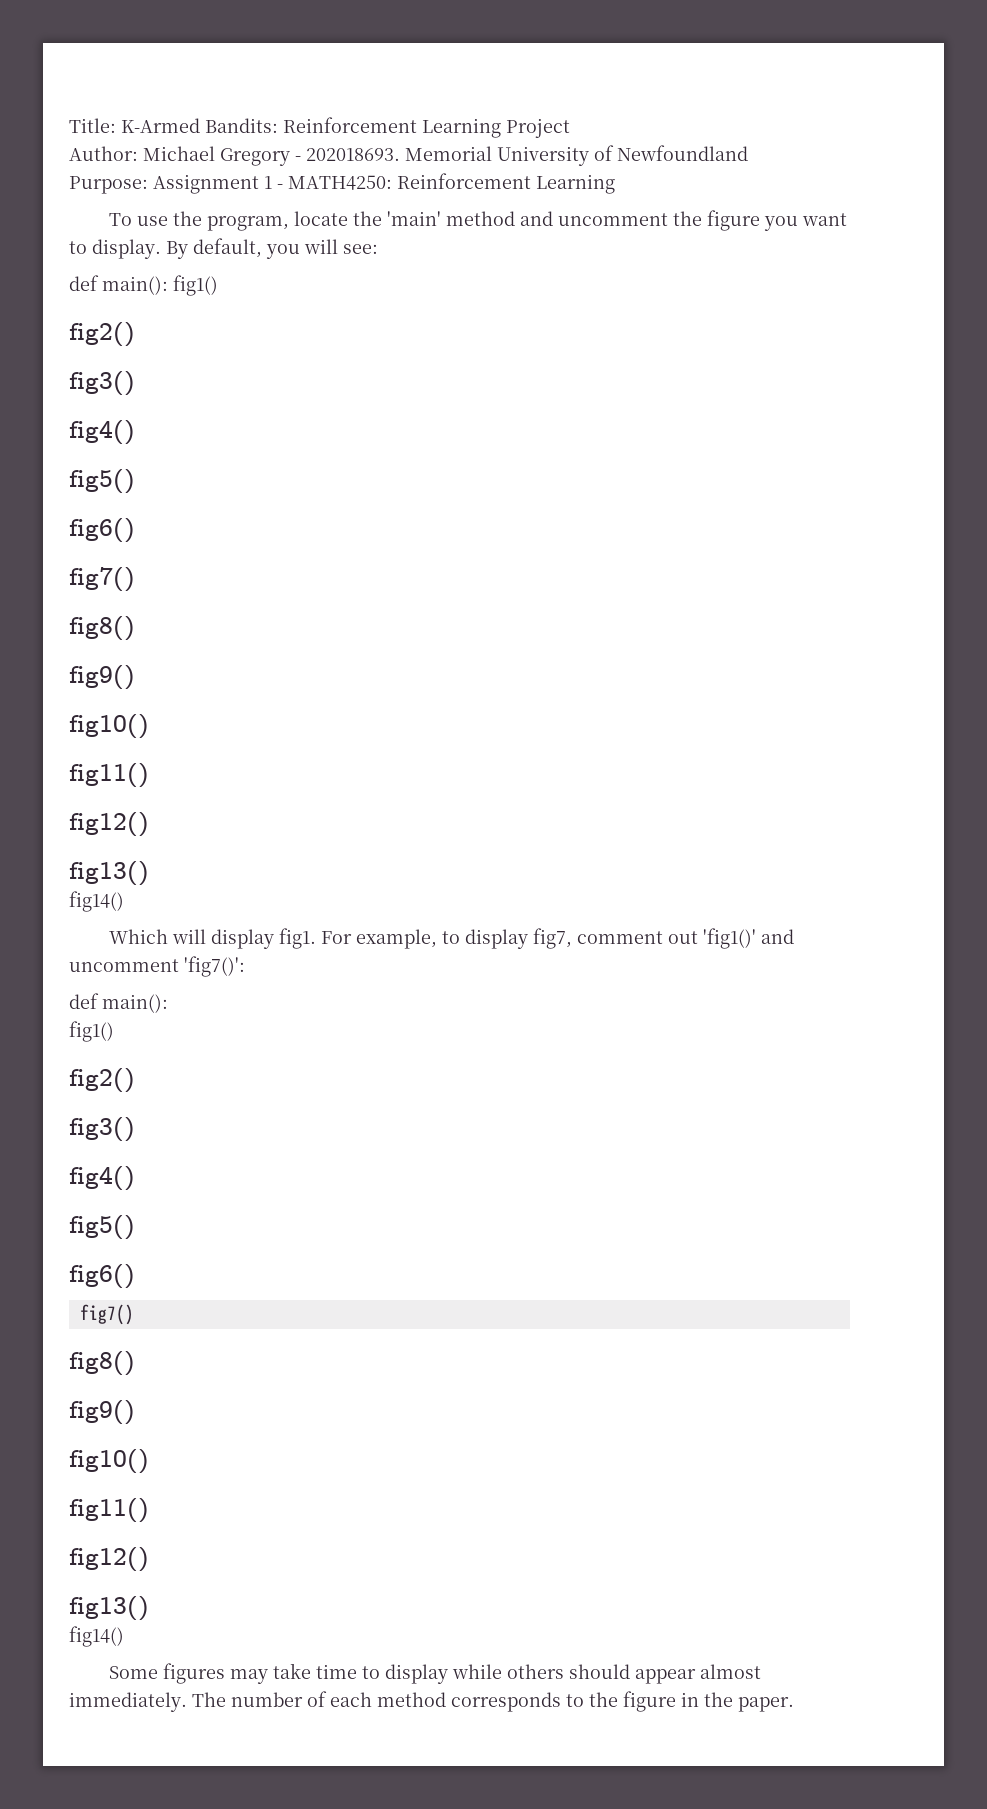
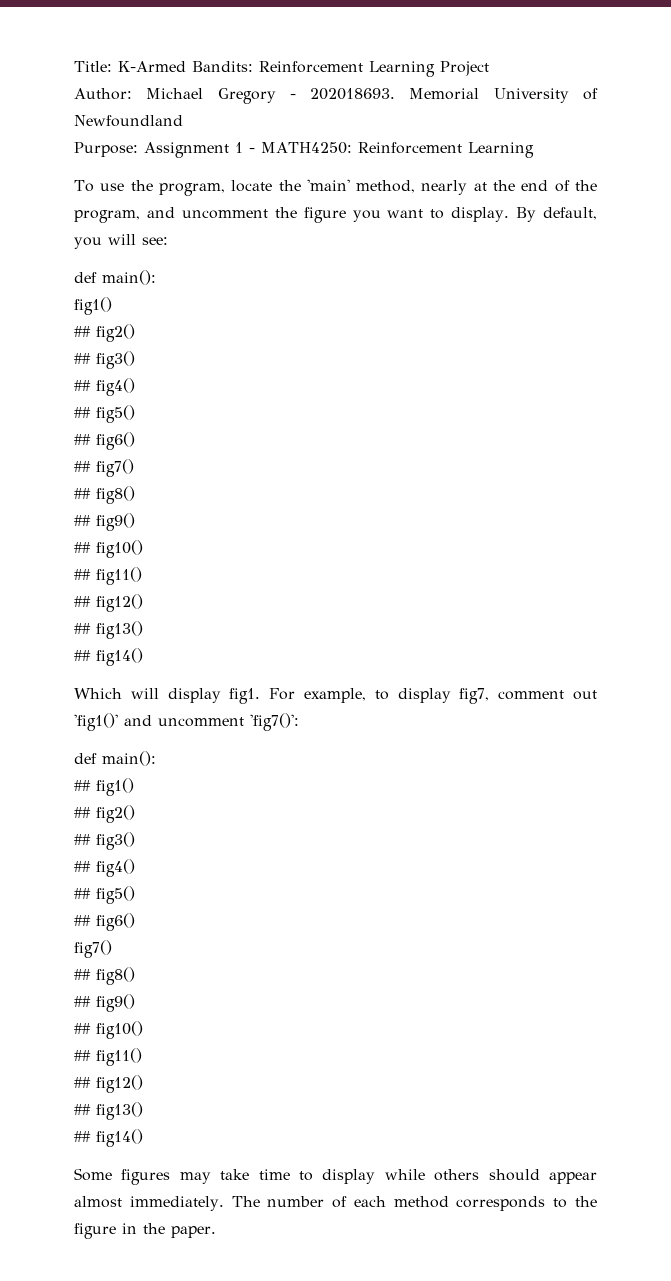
[445,211,515,226] method -> [356,180,597,195] [74,210,140,223] method, nearly at the end of the program,
[173,275,218,296] [69,322,135,347] [69,371,135,396] [69,420,135,445] [69,469,135,494] [69,518,135,543] [69,567,135,592] [69,616,135,641] [69,665,135,690] [69,714,149,739] [69,763,149,788] [69,812,149,837] [69,861,149,886] fig1() // fig2() // fig3() // fig4() // fig5() // fig6() // fig7() // fig8() // fig9() // fig10() // fig11() // fig12() // fig13() // -> [74,297,112,315] [74,324,135,342] [74,351,135,369] [74,378,135,396] [74,405,135,423] [74,432,135,450] [74,459,134,477] [74,486,135,504] [74,513,135,531] [74,540,143,558] [74,567,142,585] [74,594,143,612] [74,621,143,639] [74,650,91,661] // fig1() // ## fig2() // ## fig3() // ## fig4() // ## fig5() // ## fig6() // ## fig7() // ## fig8() // ## fig9() // ## fig10() // ## fig11() // ## fig12() // ## fig13() // ##
[69,1021,114,1042] [69,1068,135,1093] [69,1117,135,1142] [69,1166,135,1191] [69,1215,135,1240] [69,1264,135,1289] [79,1304,134,1325] [69,1351,135,1376] [69,1400,135,1425] [69,1449,149,1474] [69,1498,149,1523] [69,1547,149,1572] [69,1596,149,1621] fig1() // fig2() // fig3() // fig4() // fig5() // fig6() // fig7() // fig8() // fig9() // fig10() // fig11() // fig12() // fig13() // -> [74,778,134,796] [74,805,135,823] [74,832,135,850] [74,859,135,877] [74,886,135,904] [74,913,135,931] [74,940,112,958] [74,967,135,985] [74,994,135,1012] [74,1021,143,1039] [74,1048,142,1066] [74,1075,143,1093] [74,1102,143,1120] [74,1131,91,1142] ## fig1() // ## fig2() // ## fig3() // ## fig4() // ## fig5() // ## fig6() // fig7() // ## fig8() // ## fig9() // ## fig10() // ## fig11() // ## fig12() // ## fig13() // ##

